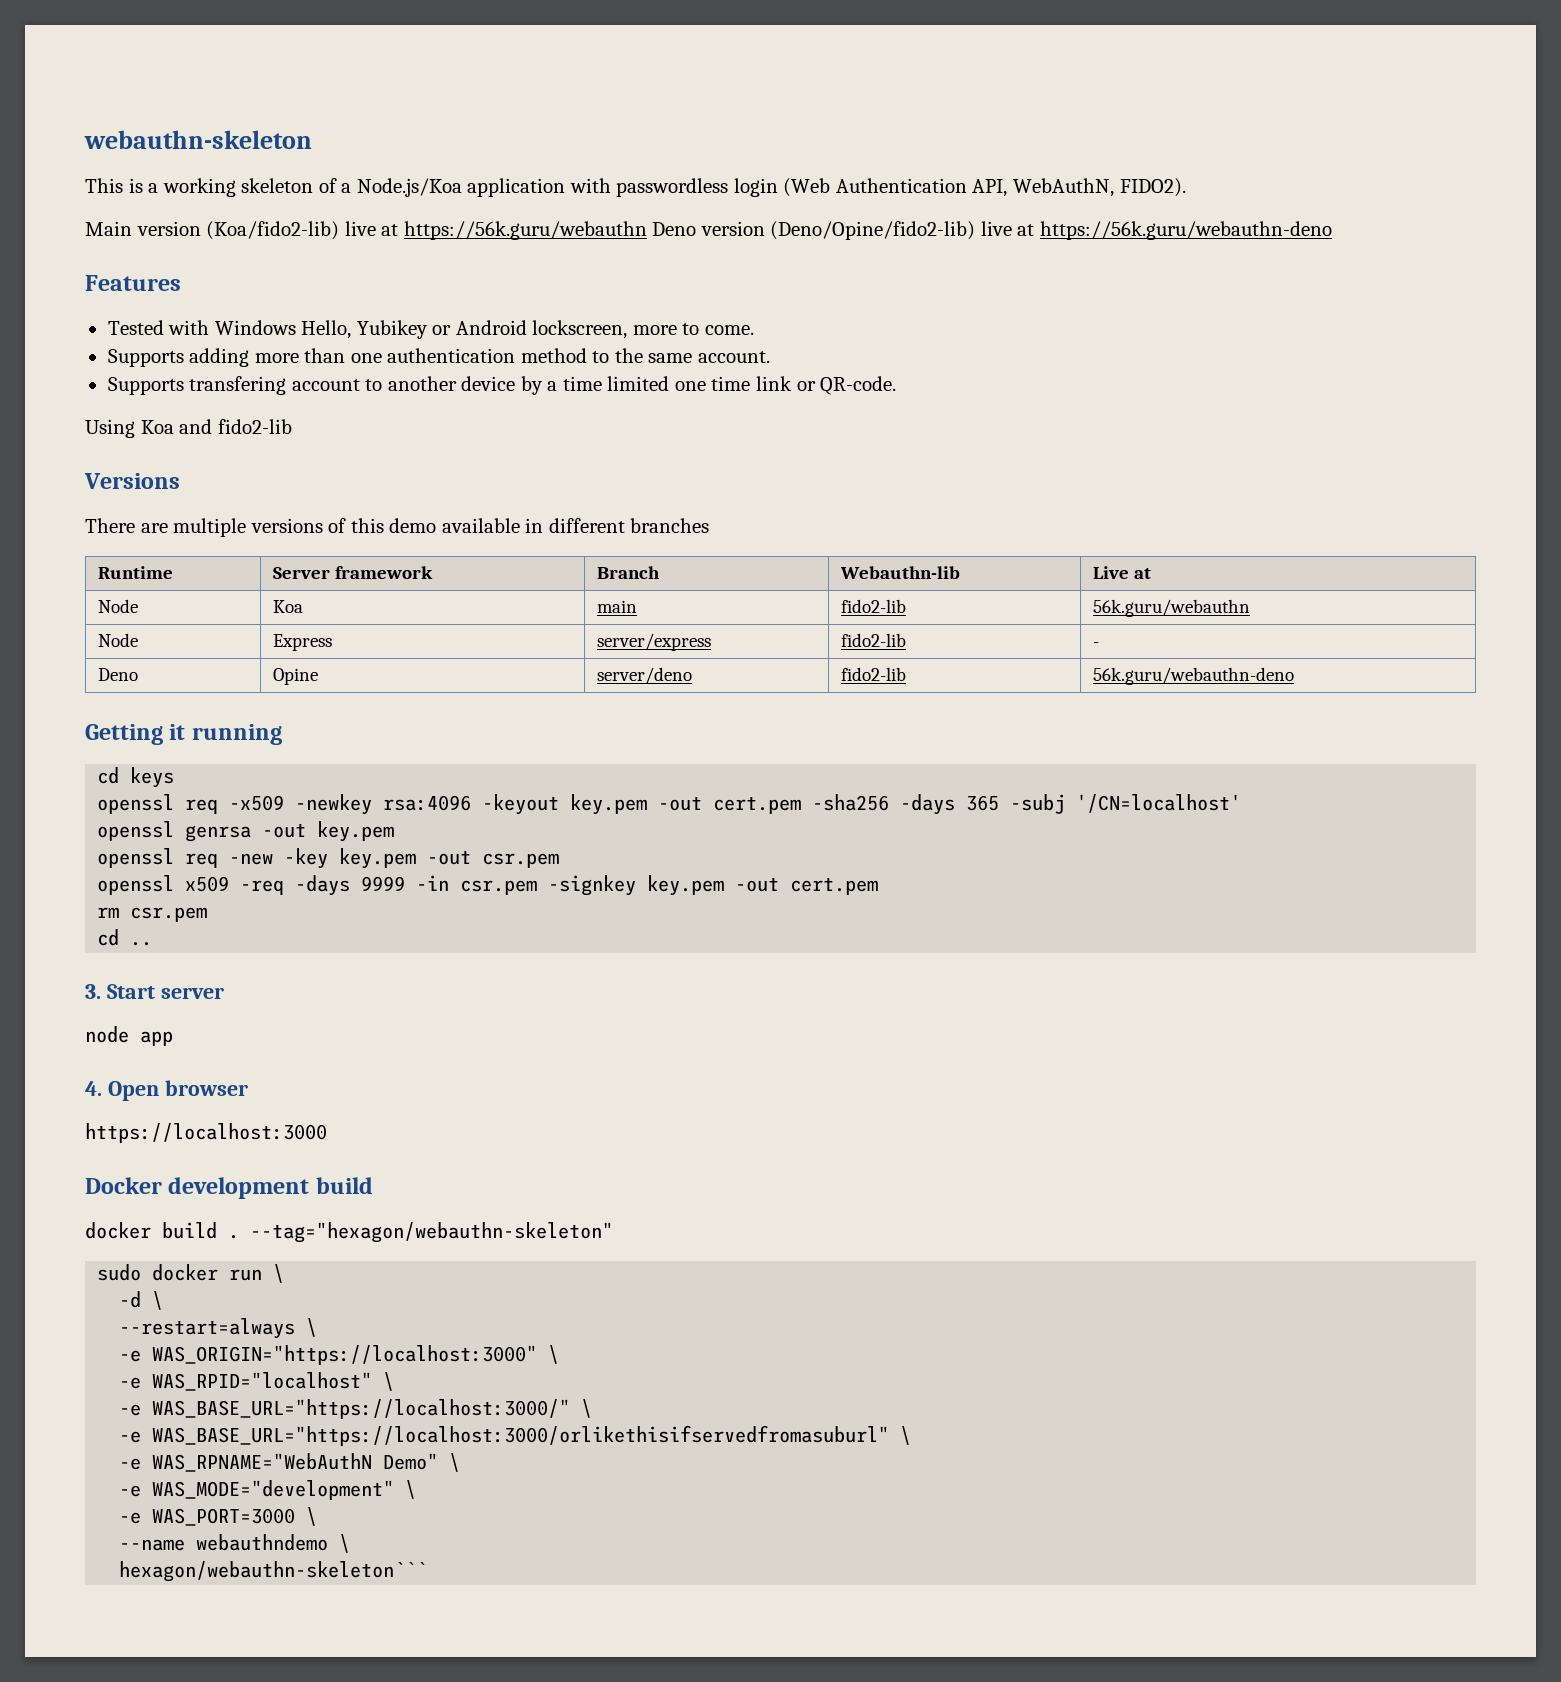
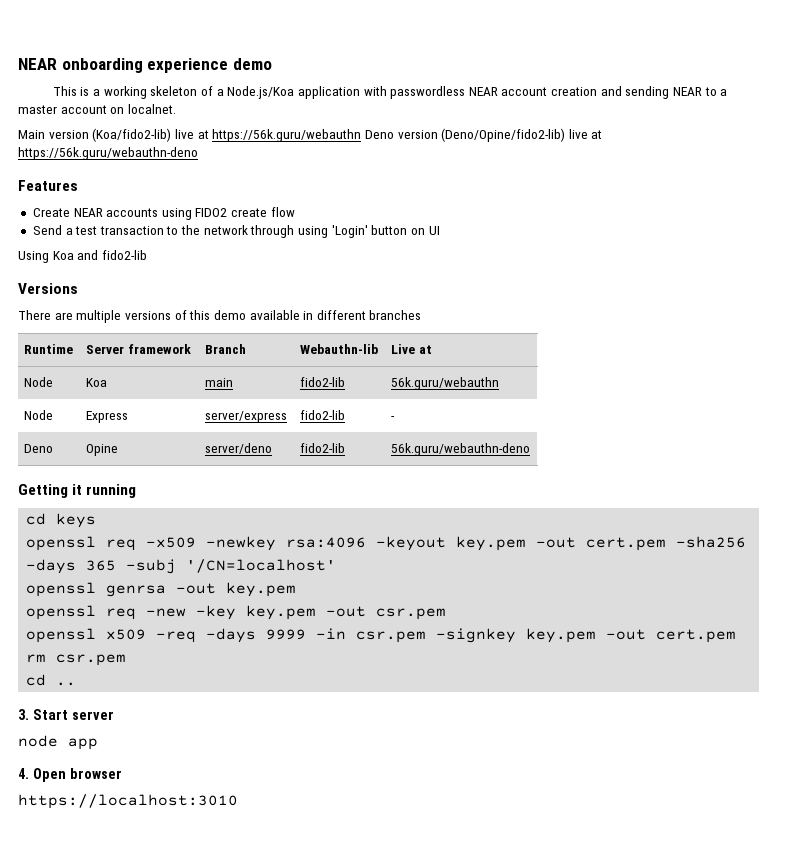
[84,130,312,149] webauthn-skeleton -> [18,58,272,73] NEAR onboarding experience demo
[733,178,1186,197] login (Web Authentication API, WebAuthN, FIDO2). -> [468,86,728,99] [18,104,176,114] NEAR account creation and sending NEAR to a master account on localnet.
[107,320,754,339] [107,348,770,367] [107,376,897,395] Tested with Windows Hello, Yubikey or Android lockscreen, more to come. // Supports adding more than one authentication method to the same account. // Supports transfering account to another device by a time limited one time link or QR-code. -> [32,207,295,220] [32,225,440,238] Create NEAR accounts using FIDO2 create flow // Send a test transaction to the network through using 'Login' button on UI
[85,1123,327,1143] [85,1177,373,1199] [85,1222,613,1243] [97,1264,285,1283] [119,1291,164,1310] [119,1318,318,1339] [119,1345,560,1365] [119,1372,395,1391] [119,1399,593,1419] [119,1425,912,1446] [119,1453,461,1472] [119,1480,417,1500] [119,1507,318,1526] [119,1534,351,1553] [119,1561,428,1582] https://localhost:3000 // Docker development build // docker build . --tag="hexagon/webauthn-skeleton" // sudo docker run \ // -d \ // --restart=always \ // -e WAS_ORIGIN="https://localhost:3000" \ // -e WAS_RPID="localhost" \ // -e WAS_BASE_URL="https://localhost:3000/" \ // -e WAS_BASE_URL="https://localhost:3000/orlikethisifservedfromasuburl" \ // -e WAS_RPNAME="WebAuthN Demo" \ // -e WAS_MODE="development" \ // -e WAS_PORT=3000 \ // --name webauthndemo \ // hexagon/webauthn-skeleton``` -> [18,794,238,809] https://localhost:3010

